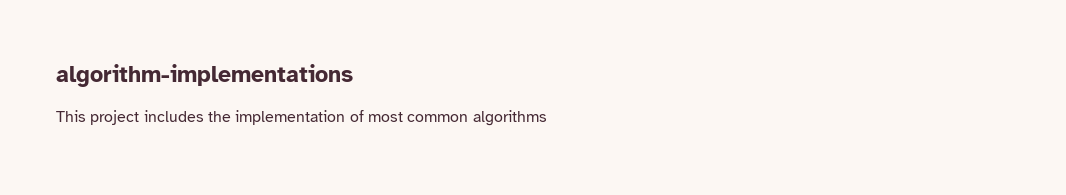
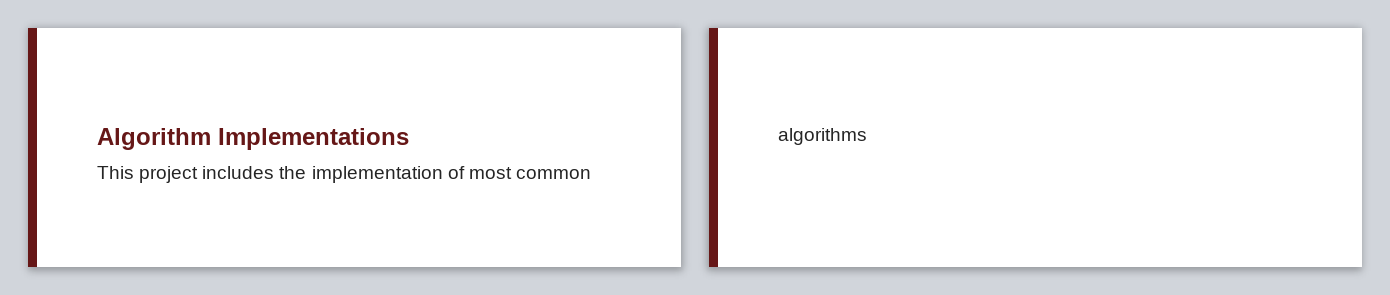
[56,64,353,87] algorithm-implementations -> [97,128,409,150] Algorithm Implementations

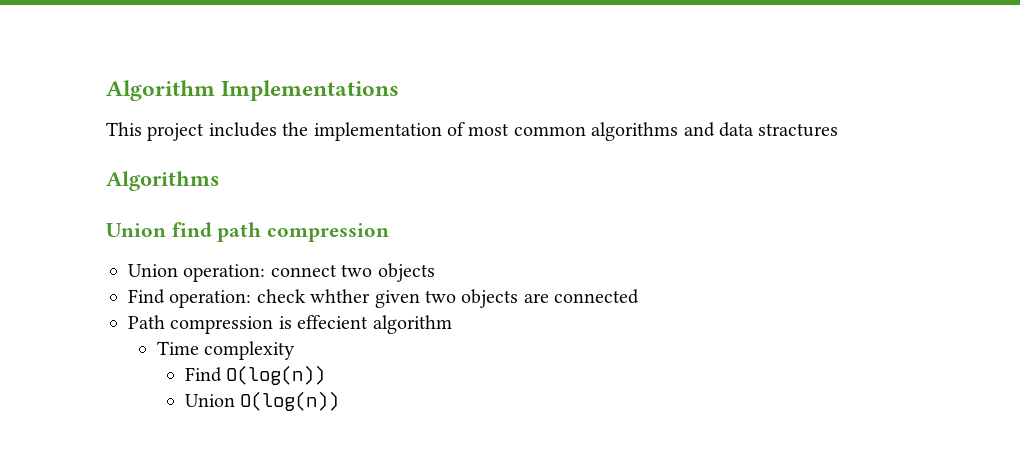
(867, 136) none -> [683,122,839,137] [106,171,219,191] [106,222,390,242] [128,263,435,282] [128,289,640,308] [128,315,452,334] [156,341,295,360] [185,365,326,385] [185,391,340,411] and data stractures // Algorithms // Union find path compression // Union operation: connect two objects // Find operation: check whther given two objects are connected // Path compression is effecient algorithm // Time complexity // Find O(log(n)) // Union O(log(n))

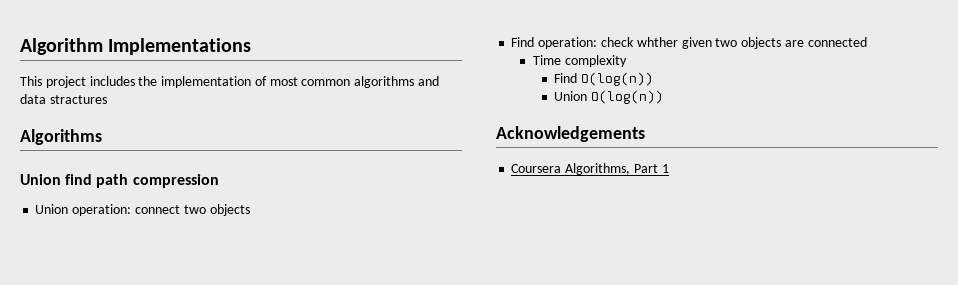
[128,315,452,334] // Path compression is effecient algorithm -> (867, 42) none
(340, 401) none -> [496,126,645,142] [511,163,669,175] // Acknowledgements // Coursera Algorithms, Part 1

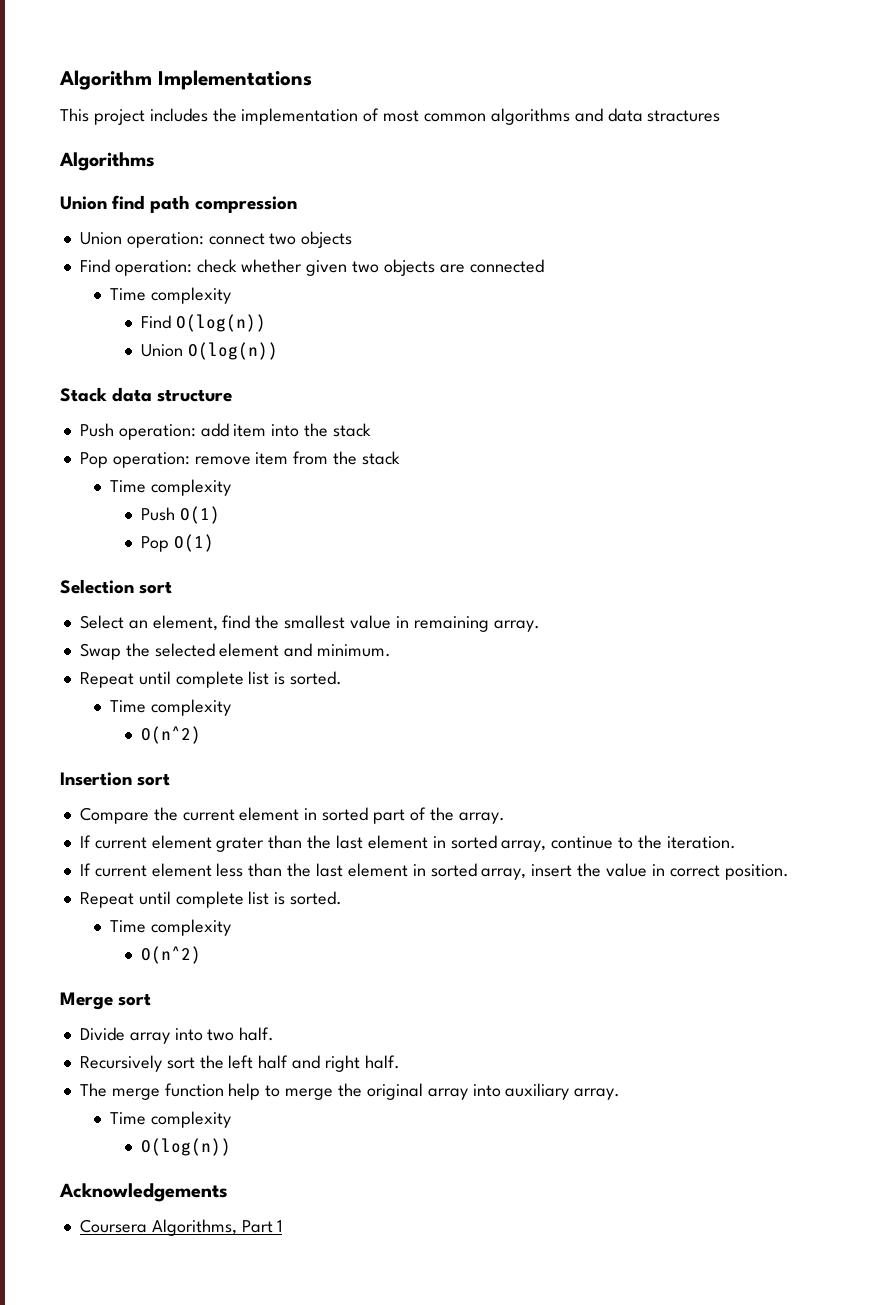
[636,37,678,47] whther -> [241,259,303,273] whether
(664, 97) none -> [60,387,233,402] [79,423,371,440] [79,451,400,468] [110,479,232,496] [140,506,220,524] [140,534,214,552] [60,579,173,594] [79,615,540,632] [79,643,392,660] [79,671,343,688] [110,699,232,716] [140,726,201,744] [60,772,171,786] [79,807,505,824] [79,835,736,852] [79,863,789,880] [79,891,343,908] [110,919,232,936] [140,946,201,964] [60,992,152,1010] [79,1027,275,1044] [79,1055,400,1072] [79,1083,621,1100] [110,1111,232,1128] [140,1138,231,1156] // Stack data structure // Push operation: add item into the stack // Pop operation: remove item from the stack // Time complexity // Push O(1) // Pop O(1) // Selection sort // Select an element, find the smallest value in remaining array. // Swap the selected element and minimum. // Repeat until complete list is sorted. // Time complexity // O(n^2) // Insertion sort // Compare the current element in sorted part of the array. // If current element grater than the last element in sorted array, continue to the iteration. // If current element less than the last element in sorted array, insert the value in correct position. // Repeat until complete list is sorted. // Time complexity // O(n^2) // Merge sort // Divide array into two half. // Recursively sort the left half and right half. // The merge function help to merge the original array into auxiliary array. // Time complexity // O(log(n))

